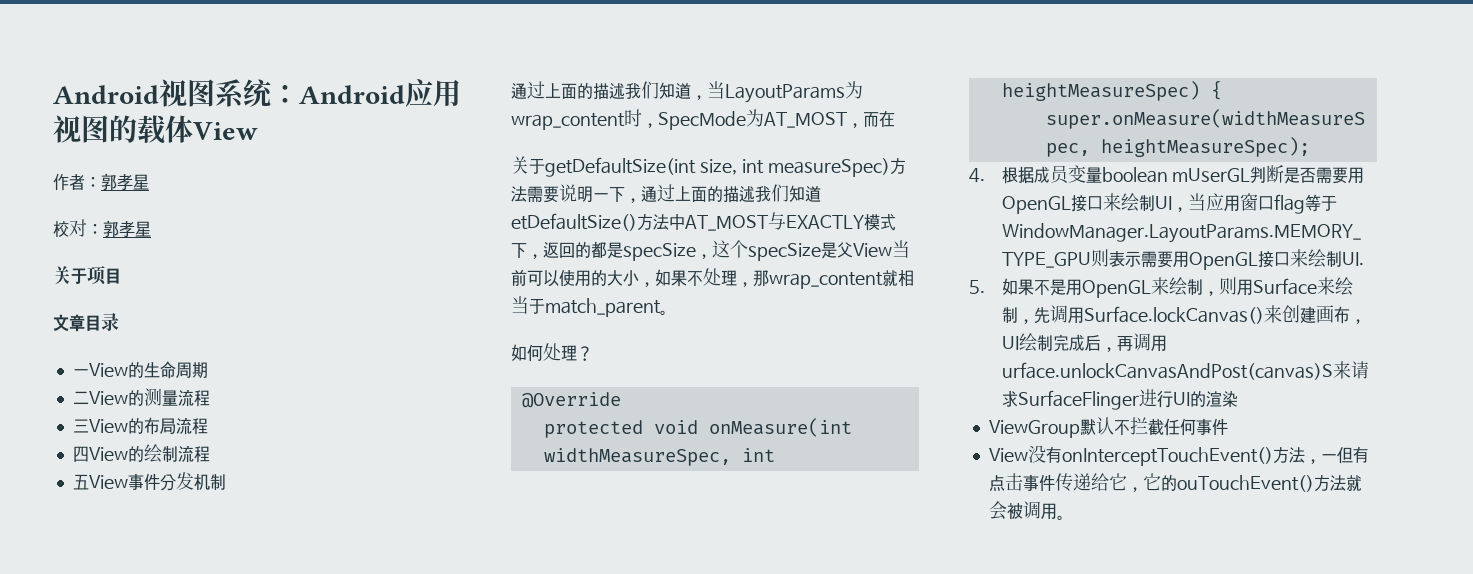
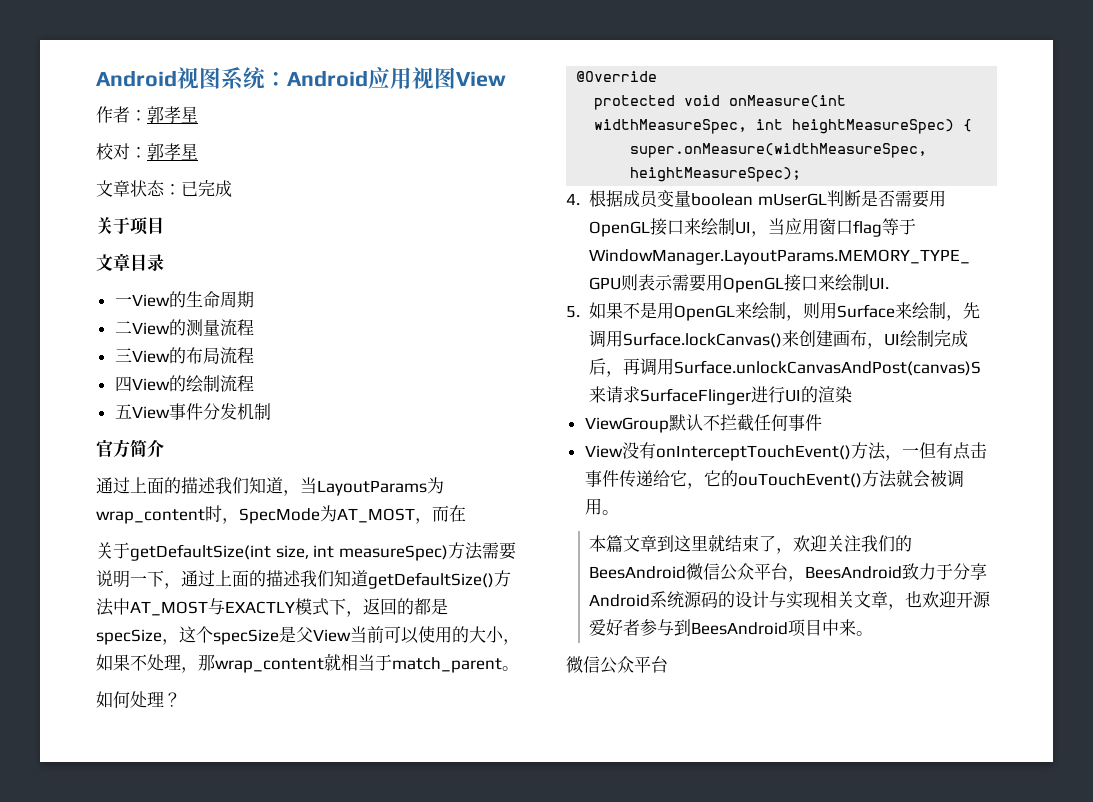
[109,115,193,144] 的载体 -> (456, 78) none
(151, 229) none -> [96,180,232,197] // 文章状态：已完成
(226, 482) none -> [96,439,164,458] // 官方简介
[511,213,637,231] etDefaultSize() -> [368,572,494,589] getDefaultSize()
[1001,362,1333,380] urface.unlockCanvasAndPost(canvas)S -> [674,360,982,376] Surface.unlockCanvasAndPost(canvas)S
(1065, 517) none -> [589,534,913,554] [589,563,988,582] [589,591,992,610] [589,619,874,637] [566,656,668,674] // 本篇文章到这里就结束了，欢迎关注我们的BeesAndroid微信公众平台，BeesAndroid致力于分享Android系统源码的设计与实现相关文章，也欢迎开源爱好者参与到BeesAndroid项目中来。 // 微信公众平台

